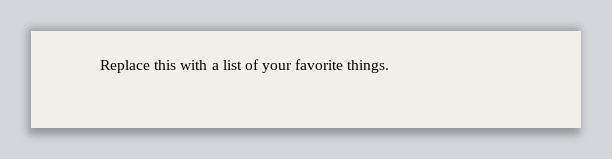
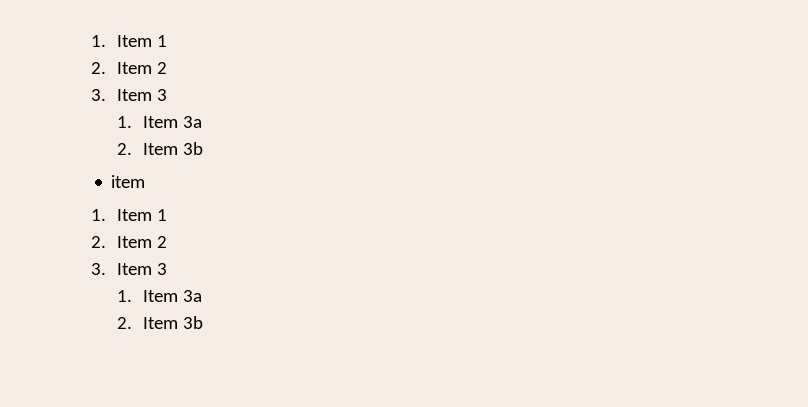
[100,59,390,73] Replace this with a list of your favorite things. -> [91,35,167,47] [91,62,167,74] [91,89,167,101] [116,116,202,128] [116,142,203,155] [111,175,146,188] [91,209,167,221] [91,236,167,248] [91,263,167,275] [116,290,202,302] [116,316,203,329] 1. Item 1 // 2. Item 2 // 3. Item 3 // 1. Item 3a // 2. Item 3b // item // 1. Item 1 // 2. Item 2 // 3. Item 3 // 1. Item 3a // 2. Item 3b

